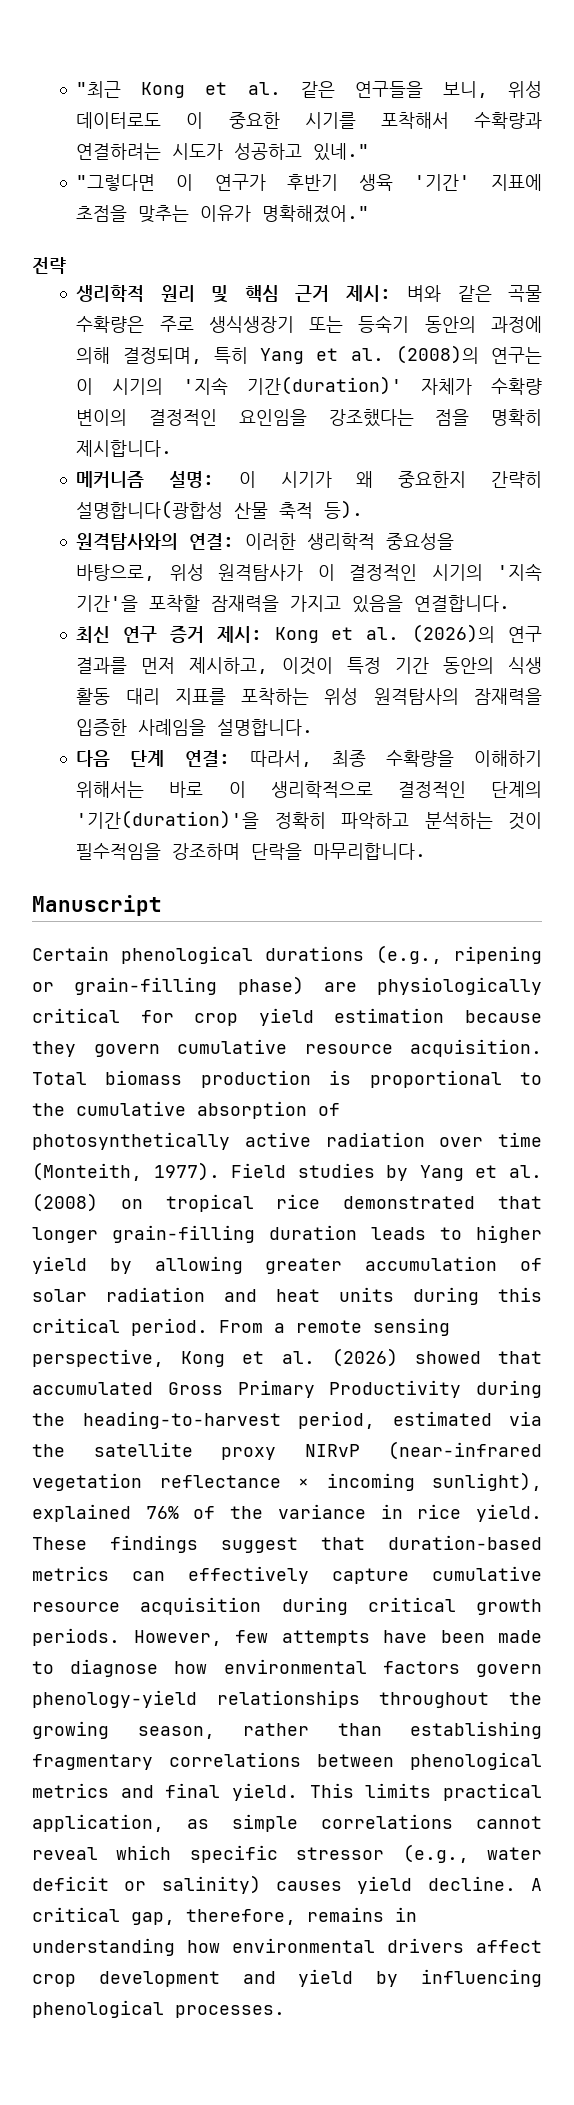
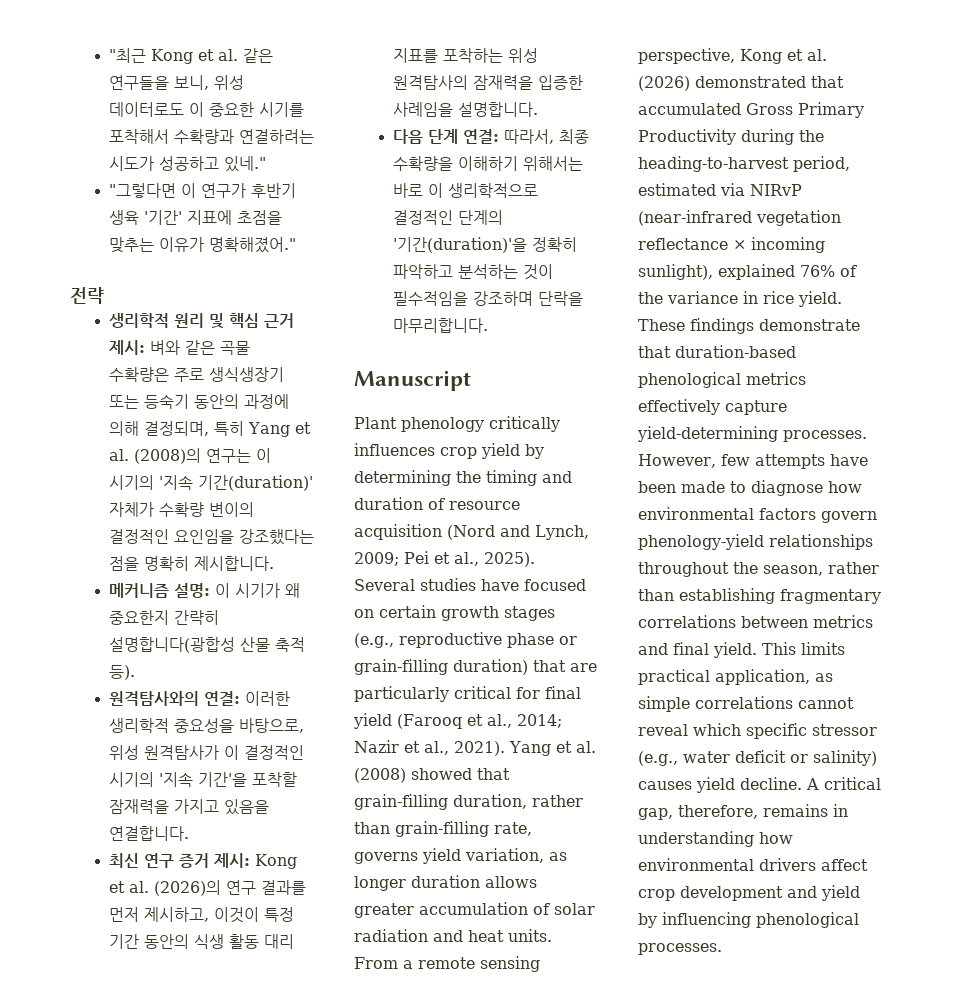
[32,945,542,964] [32,976,542,995] [32,1008,542,1026] [32,1039,542,1057] [32,1070,542,1088] [32,1101,340,1119] [32,1132,542,1150] [32,1162,542,1181] [32,1193,542,1212] [32,1225,542,1243] [32,1256,243,1274] Certain phenological durations (e.g., ripening or grain-filling phase) are physiologically critical for crop yield estimation because they govern cumulative resource acquisition. Total biomass production is proportional to the cumulative absorption of photosynthetically active radiation over time (Monteith, 1977). Field studies by Yang et al. (2008) on tropical rice demonstrated that longer grain-filling duration leads to higher yield by allowing -> [354,416,560,432] [354,443,544,459] [354,470,572,486] [354,497,520,510] [354,524,589,540] [354,551,535,567] [354,578,586,591] [354,605,555,621] [354,632,577,648] [354,659,597,675] [354,686,581,702] [353,713,562,729] [354,740,596,756] [354,768,510,783] [354,794,583,810] [354,821,532,837] [354,848,567,864] [354,875,537,891] Plant phenology critically influences crop yield by determining the timing and duration of resource acquisition (Nord and Lynch, 2009; Pei et al., 2025). Several studies have focused on certain growth stages (e.g., reproductive phase or grain-filling duration) that are particularly critical for final yield (Farooq et al., 2014; Nazir et al., 2021). Yang et al. (2008) showed that grain-filling duration, rather than grain-filling rate, governs yield variation, as longer duration allows
[339,1287,542,1305] [32,1318,208,1336] units during this critical period. -> [508,929,552,942] units.
[414,1351,481,1364] showed -> [695,76,806,88] demonstrated
[32,1442,276,1460] the satellite proxy -> (745, 189) none
[221,1537,298,1553] suggest -> [759,319,860,331] demonstrate
[32,1566,542,1584] [32,1597,542,1615] [32,1628,120,1646] metrics can effectively capture cumulative resource acquisition during critical growth periods. -> [638,372,806,388] [638,399,787,415] [637,426,867,442] phenological metrics effectively capture yield-determining processes.
[32,1721,109,1739] growing -> (758, 568) none
[410,1752,542,1770] phenological -> (808, 622) none

